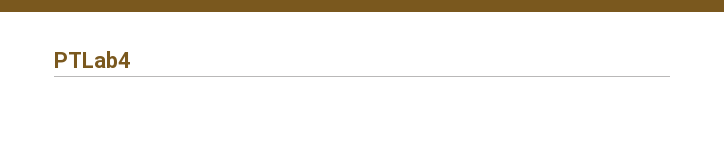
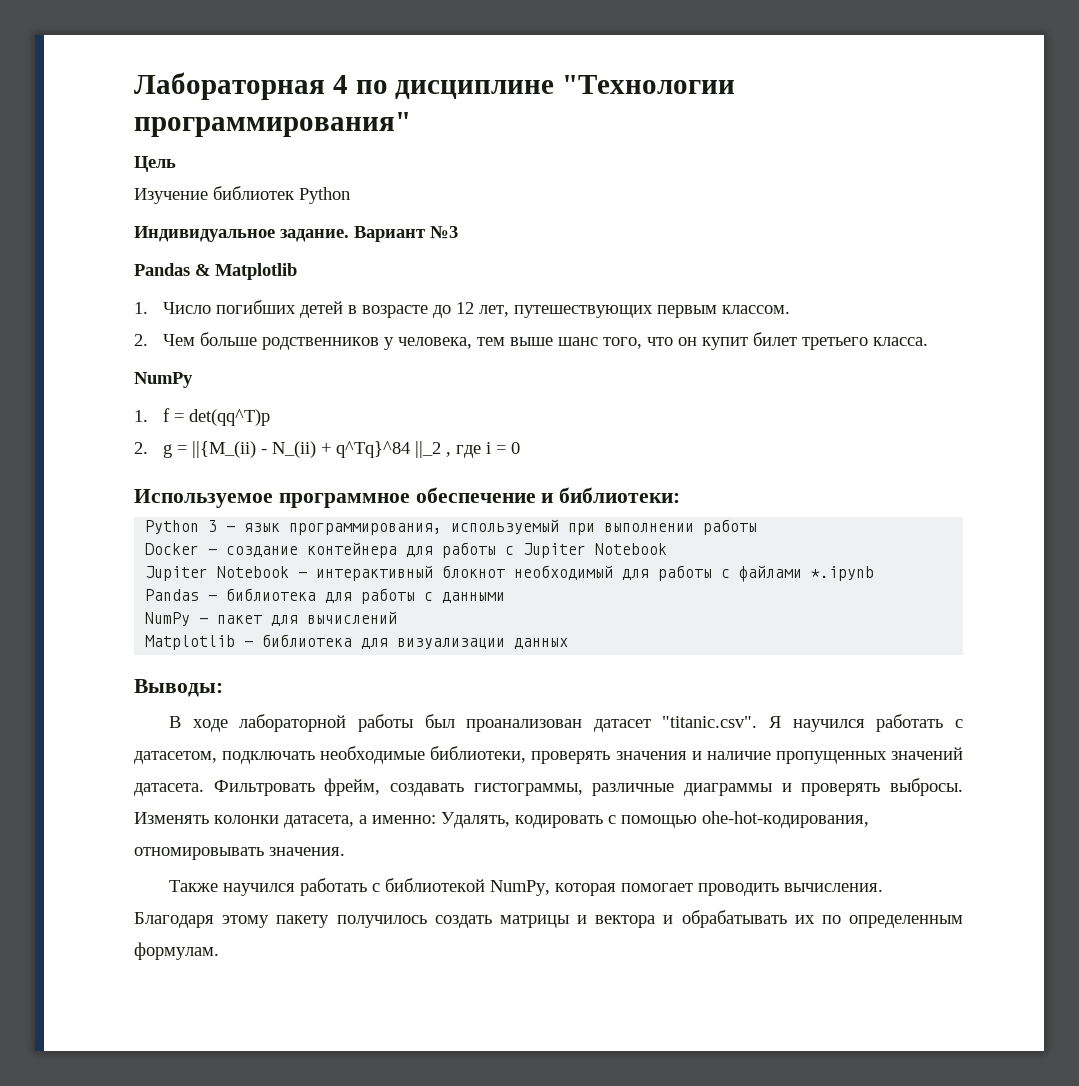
[54,51,130,68] PTLab4 -> [134,72,736,100] [134,112,411,137] [134,156,176,172] [134,186,350,204] [134,226,458,242] [134,263,297,280] [134,300,790,318] [134,332,928,350] [134,372,193,388] [134,408,270,426] [134,441,520,458] [134,487,681,508] [145,519,758,535] [145,542,668,558] [145,565,875,582] [145,588,506,604] [145,611,398,626] [145,634,569,650] [134,679,223,697] [168,714,963,732] [134,746,963,764] [134,778,963,796] [134,811,869,828] [134,847,345,860] [168,878,883,896] [134,910,963,928] [134,942,219,960] Лабораторная 4 по дисциплине "Технологии программирования" // Цель // Изучение библиотек Python // Индивидуальное задание. Вариант №3 // Pandas & Matplotlib // 1. Число погибших детей в возрасте до 12 лет, путешествующих первым классом. // 2. Чем больше родственников у человека, тем выше шанс того, что он купит билет третьего класса. // NumPy // 1. f = det(qq^T)p // 2. g = ||{M_(ii) - N_(ii) + q^Tq}^84 ||_2 , где i = 0 // Используемое программное обеспечение и библиотеки: // Python 3 - язык программирования, используемый при выполнении работы // Docker - создание контейнера для работы с Jupiter Notebook // Jupiter Notebook - интерактивный блокнот необходимый для работы с файлами *.ipynb // Pandas - библиотека для работы с данными // NumPy - пакет для вычислений // Matplotlib - библиотека для визуализации данных // Выводы: // В ходе лабораторной работы был проанализован датасет "titanic.csv". Я научился работать с датасетом, подключать необходимые библиотеки, проверять значения и наличие пропущенных значений датасета. Фильтровать фрейм, создавать гистограммы, различные диаграммы и проверять выбросы. Изменять колонки датасета, а именно: Удалять, кодировать с помощью ohe-hot-кодирования, отномировывать значения. // Также научился работать с библиотекой NumPy, которая помогает проводить вычисления. Благодаря этому пакету получилось создать матрицы и вектора и обрабатывать их по определенным формулам.

